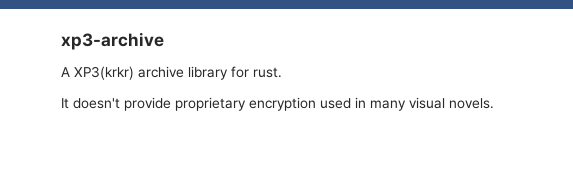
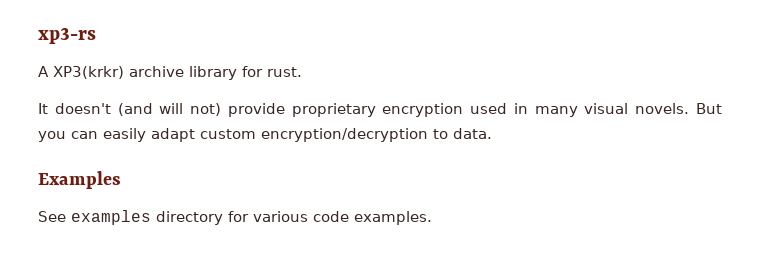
[61,32,164,50] xp3-archive -> [38,28,96,44] xp3-rs
(120, 103) none -> [117,103,222,116] (and will not)
(494, 103) none -> [695,103,722,114] [38,128,492,142] [38,171,121,189] [38,210,432,225] But you can easily adapt custom encryption/decryption to data. // Examples // See examples directory for various code examples.

